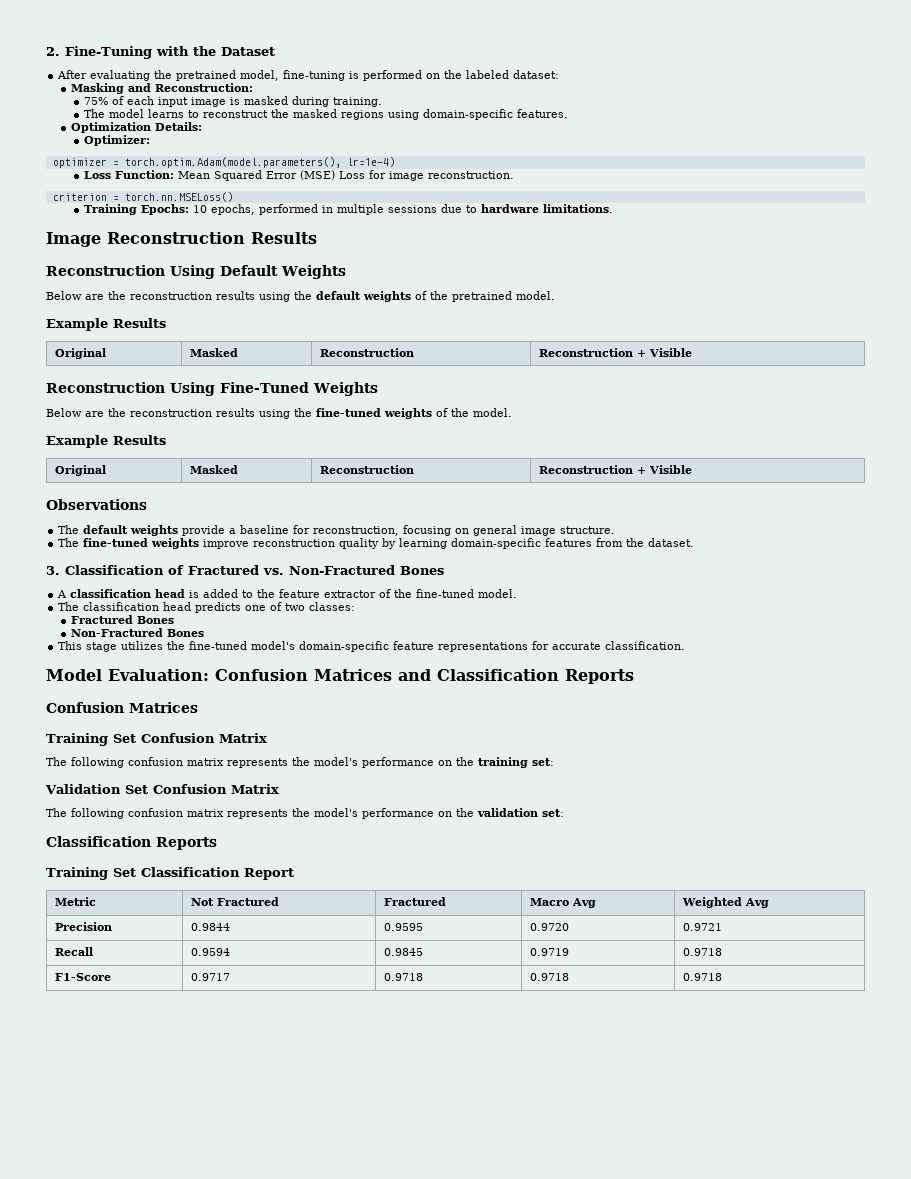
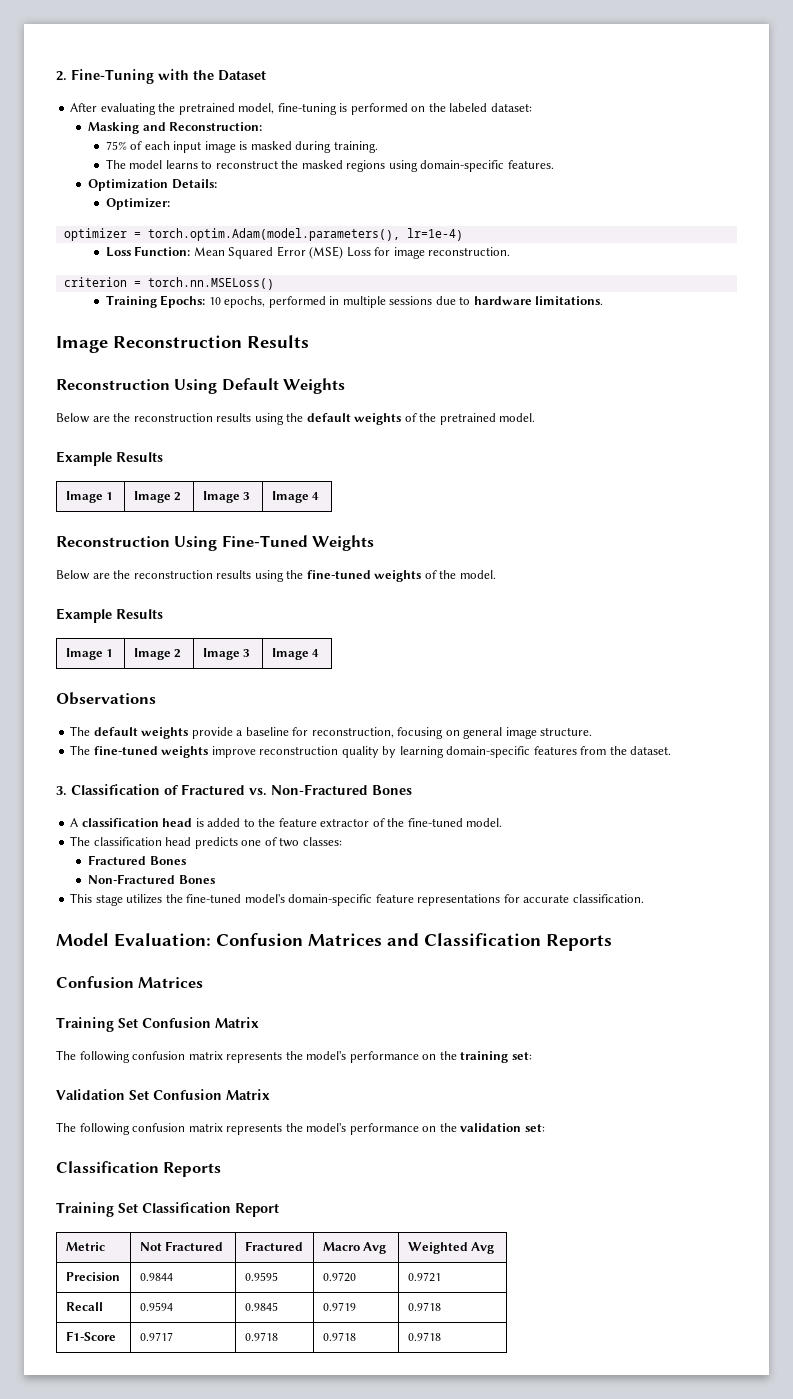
[54,348,106,359] [189,348,238,357] [319,348,414,357] [538,348,692,357] Original | Masked | Reconstruction | Reconstruction + Visible -> [65,491,114,503] [133,491,182,503] [202,491,251,503] [271,491,320,503] Image 1 | Image 2 | Image 3 | Image 4
[54,465,106,476] [189,465,238,474] [319,465,414,474] [538,465,692,474] Original | Masked | Reconstruction | Reconstruction + Visible -> [65,648,114,660] [133,648,182,660] [202,648,251,660] [271,648,320,660] Image 1 | Image 2 | Image 3 | Image 4

